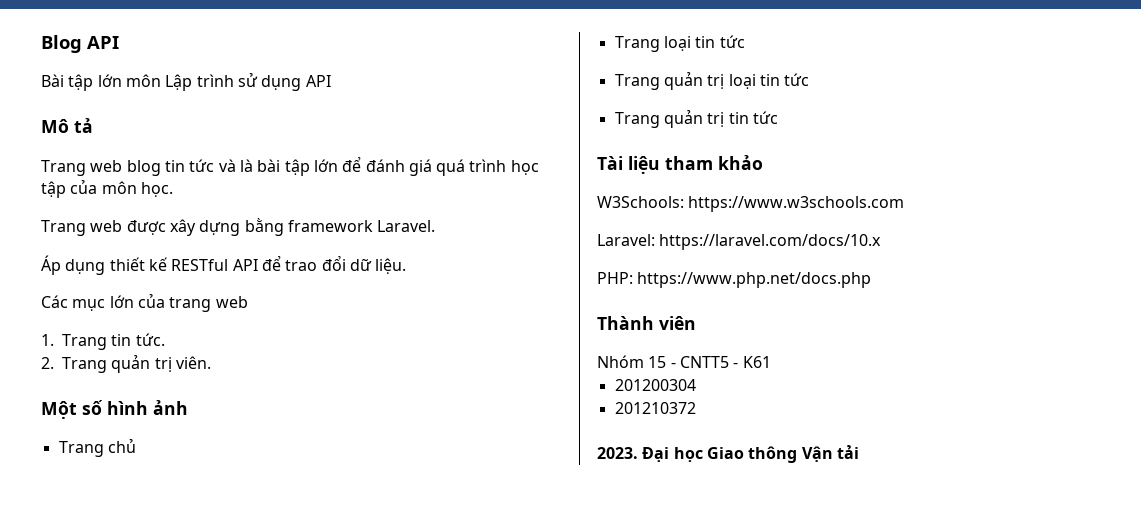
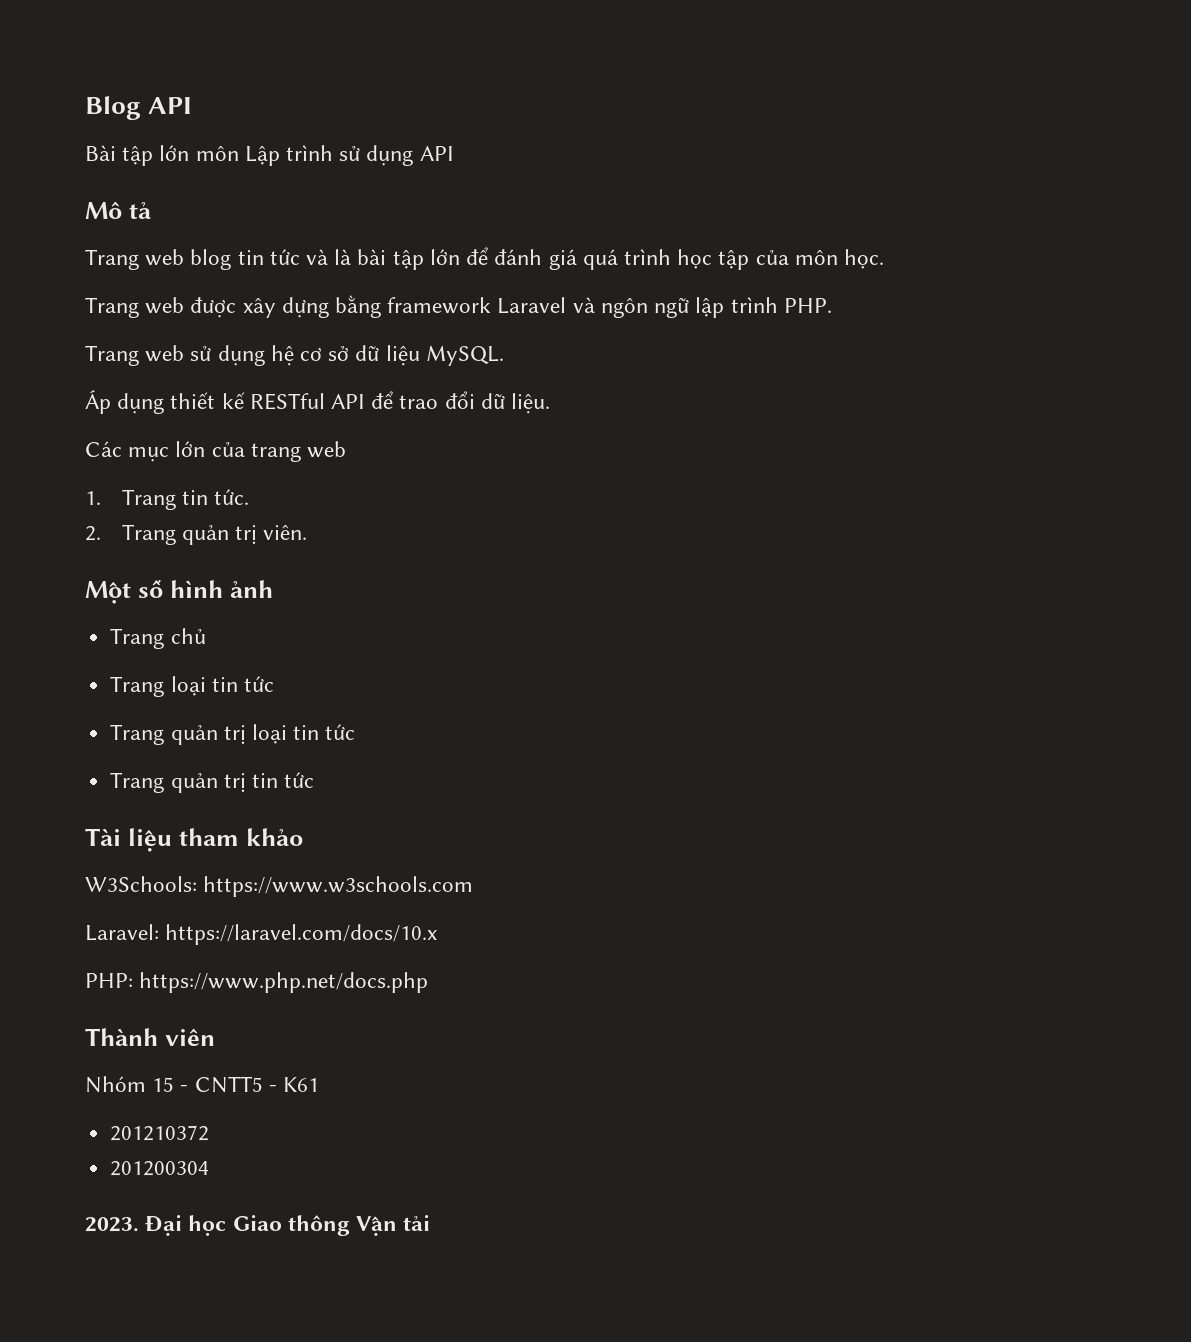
[377,220,436,232] Laravel. -> [497,297,832,318] [85,345,504,366] Laravel và ngôn ngữ lập trình PHP. // Trang web sử dụng hệ cơ sở dữ liệu MySQL.
(771, 362) none -> [110,1125,210,1141] // 201210372
[614,402,696,414] // 201210372 -> (210, 1168) none

